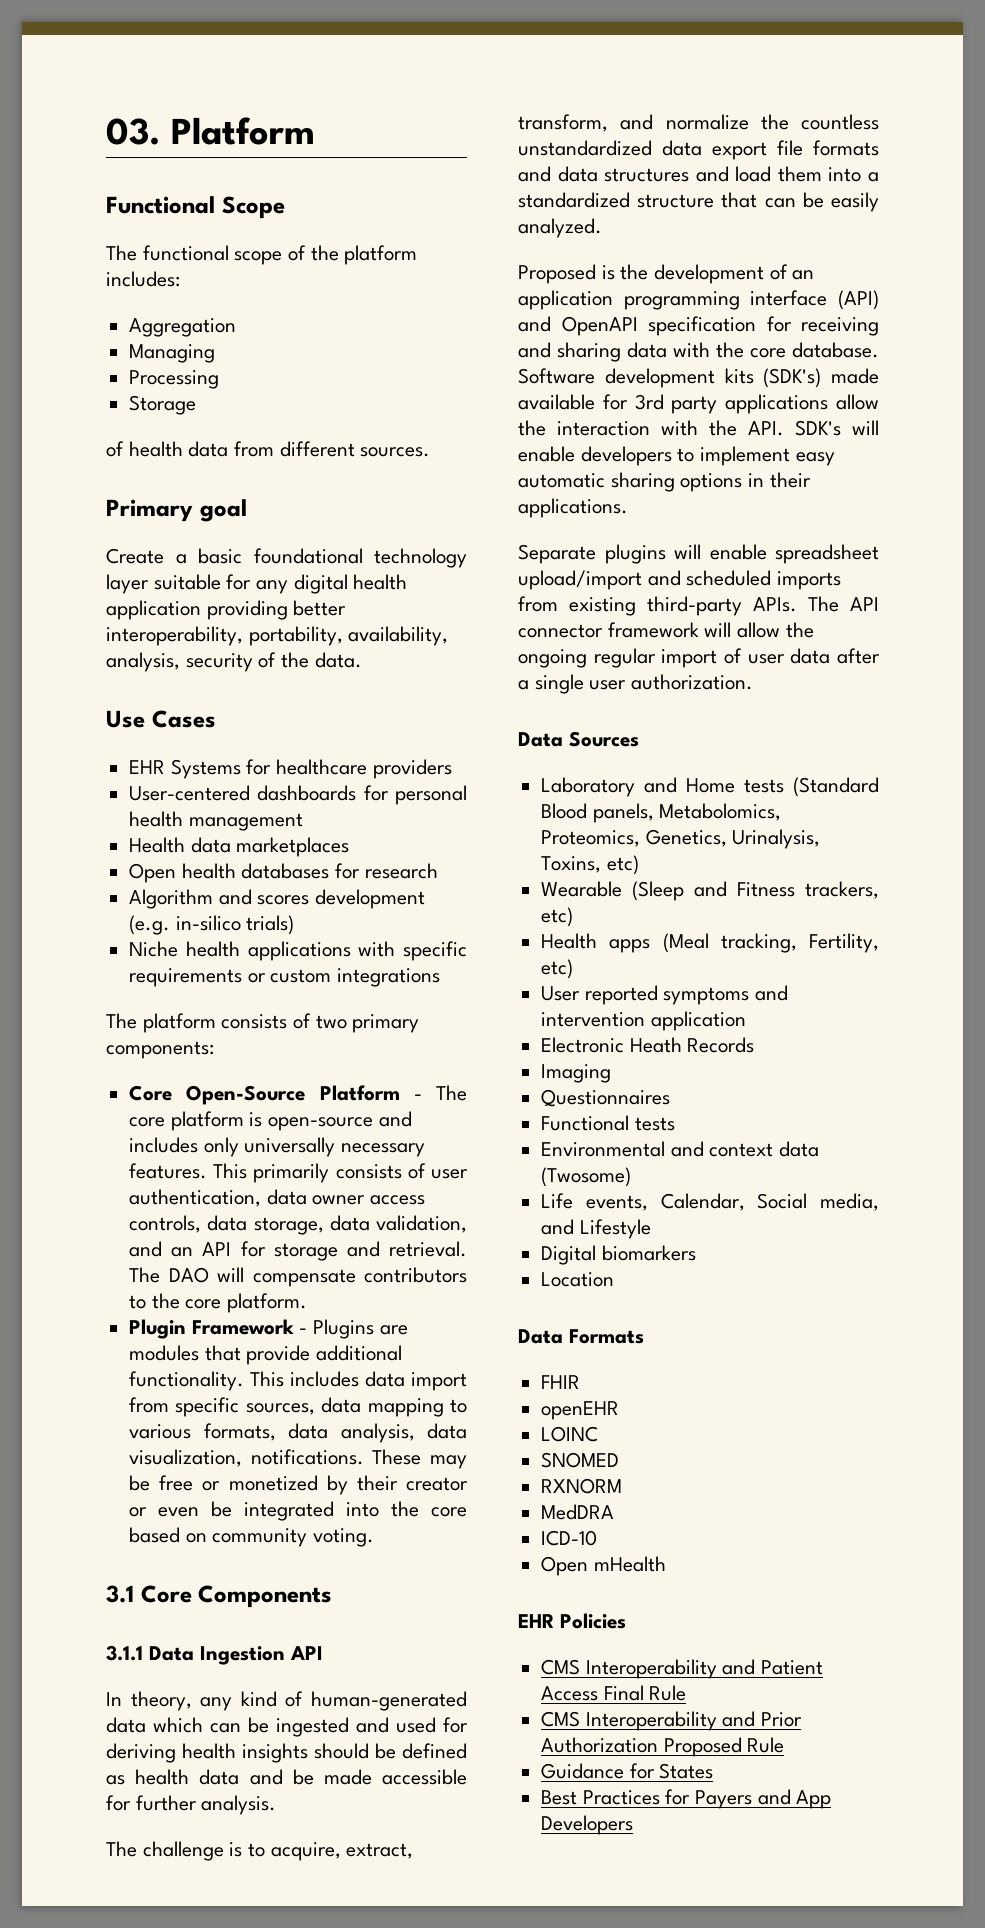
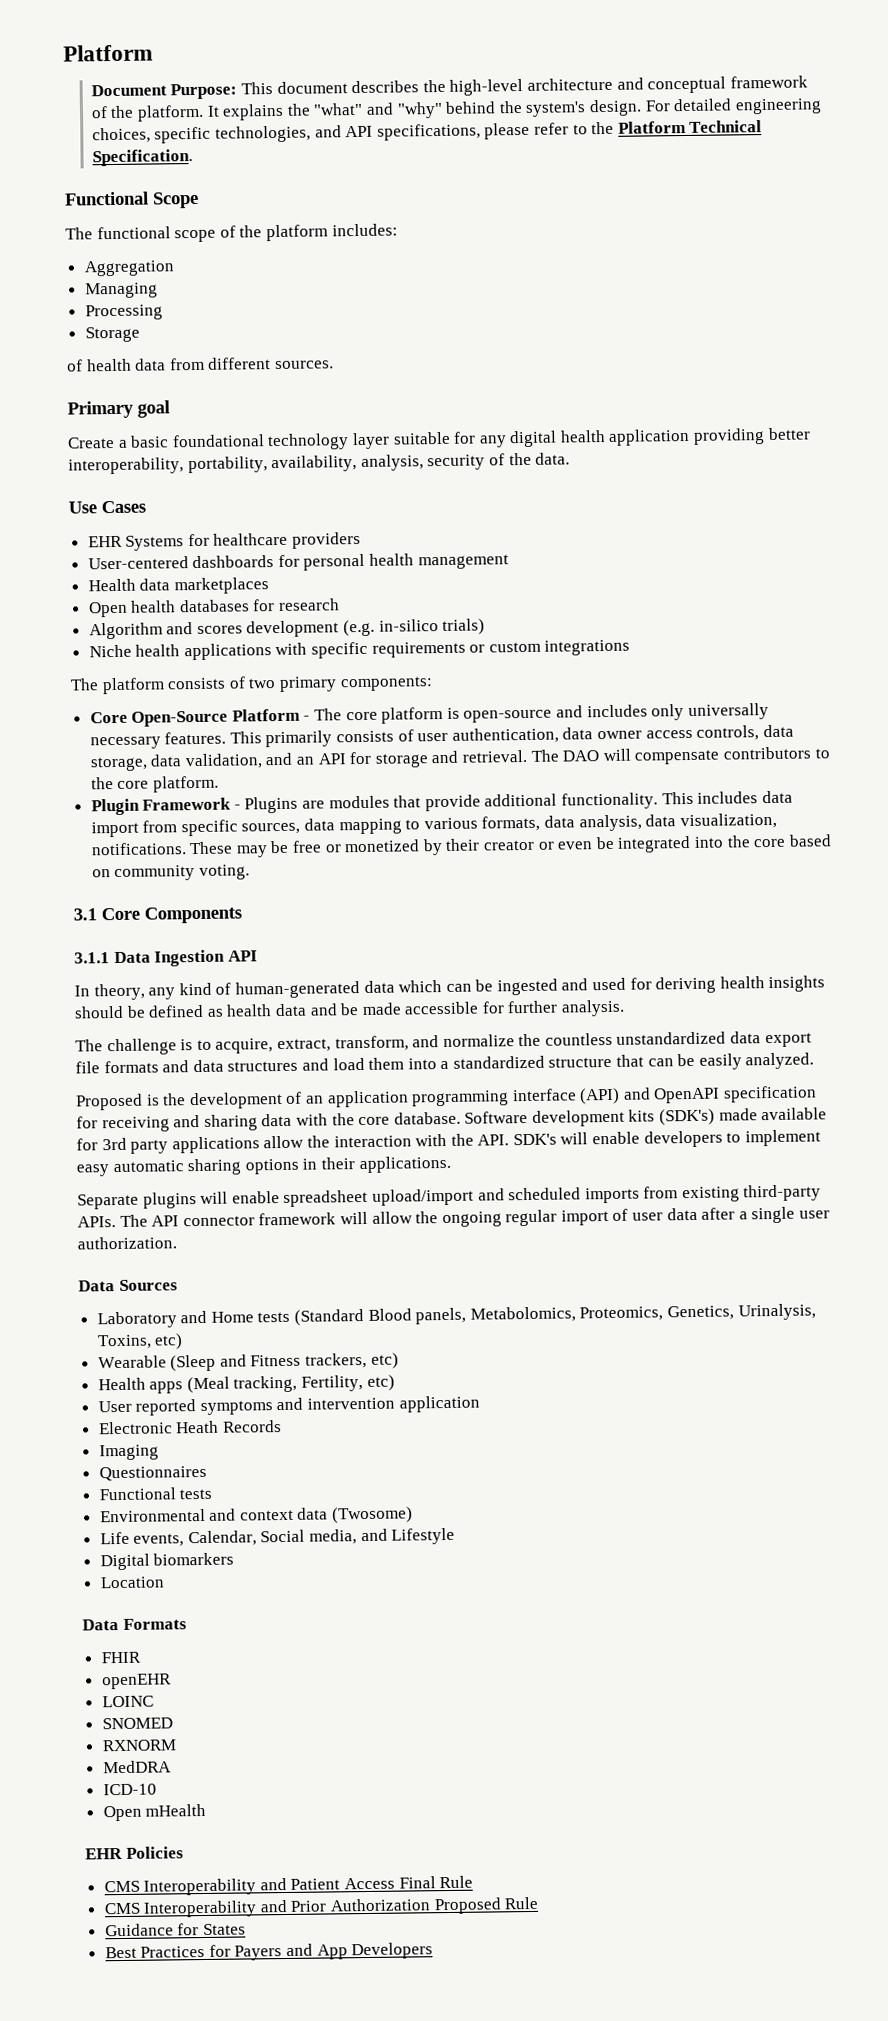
[106,117,316,145] 03. Platform -> [63,44,153,62] [90,75,808,100] [90,98,822,122] [91,120,763,144] [91,149,193,167] Platform // Document Purpose: This document describes the high-level architecture and conceptual framework of the platform. It explains the "what" and "why" behind the system's design. For detailed engineering choices, specific technologies, and API specifications, please refer to the Platform Technical Specification.

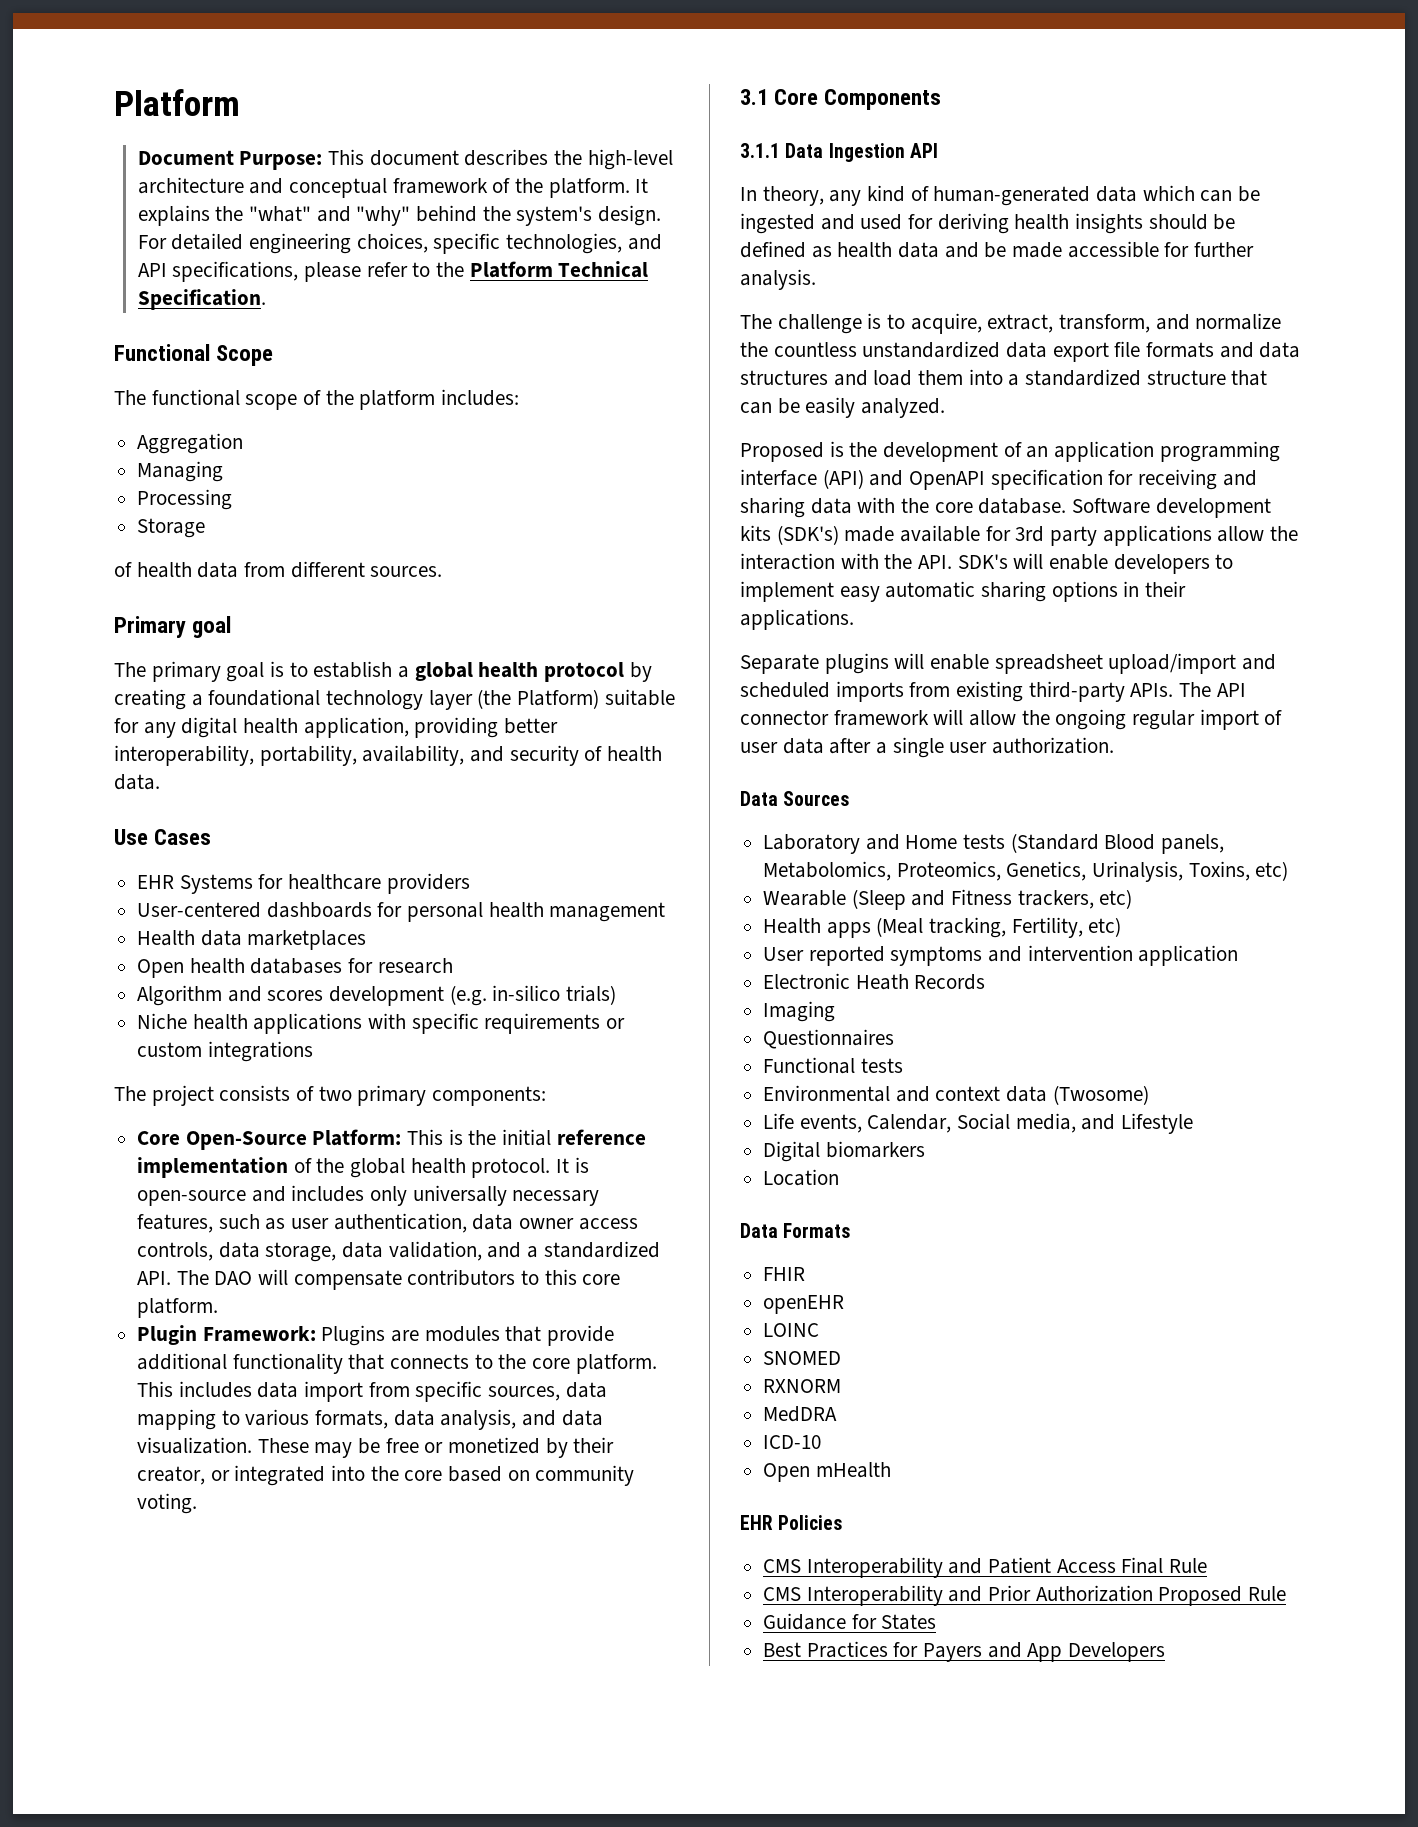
[67,435,170,449] Create a basic -> [114,661,652,682] [114,689,203,710] The primary goal is to establish a global health protocol by creating a
(390, 441) none -> [477,689,600,709] (the Platform)
[608,428,691,446] application -> [303,717,409,738] application,
[360,454,424,471] analysis, -> [470,746,505,762] and
[508,452,532,466] the -> [607,746,663,762] health
[101,677,165,695] platform -> [151,1085,214,1106] project
[231,706,444,724] Platform - The core platform -> [312,1129,646,1146] [137,1157,570,1178] Platform: This is the initial reference implementation of the global health protocol. It
[164,729,414,748] features. This primarily consists of -> [137,1214,286,1233] features, such as
[296,749,528,768] an API for storage and retrieval. -> [527,1241,660,1258] [137,1271,172,1285] a standardized API.
[90,777,114,790] the -> [544,1269,577,1285] this
[142,797,241,811] Framework - -> [202,1326,316,1342] Framework:
[561,792,659,810] functionality. -> [232,1353,657,1374] functionality that connects to the core platform.
[645,812,777,830] [90,842,187,856] data visualization, notifications. -> [522,1410,603,1426] [137,1437,253,1454] and data visualization.
[483,836,615,851] creator or even be -> [137,1466,230,1485] creator, or

